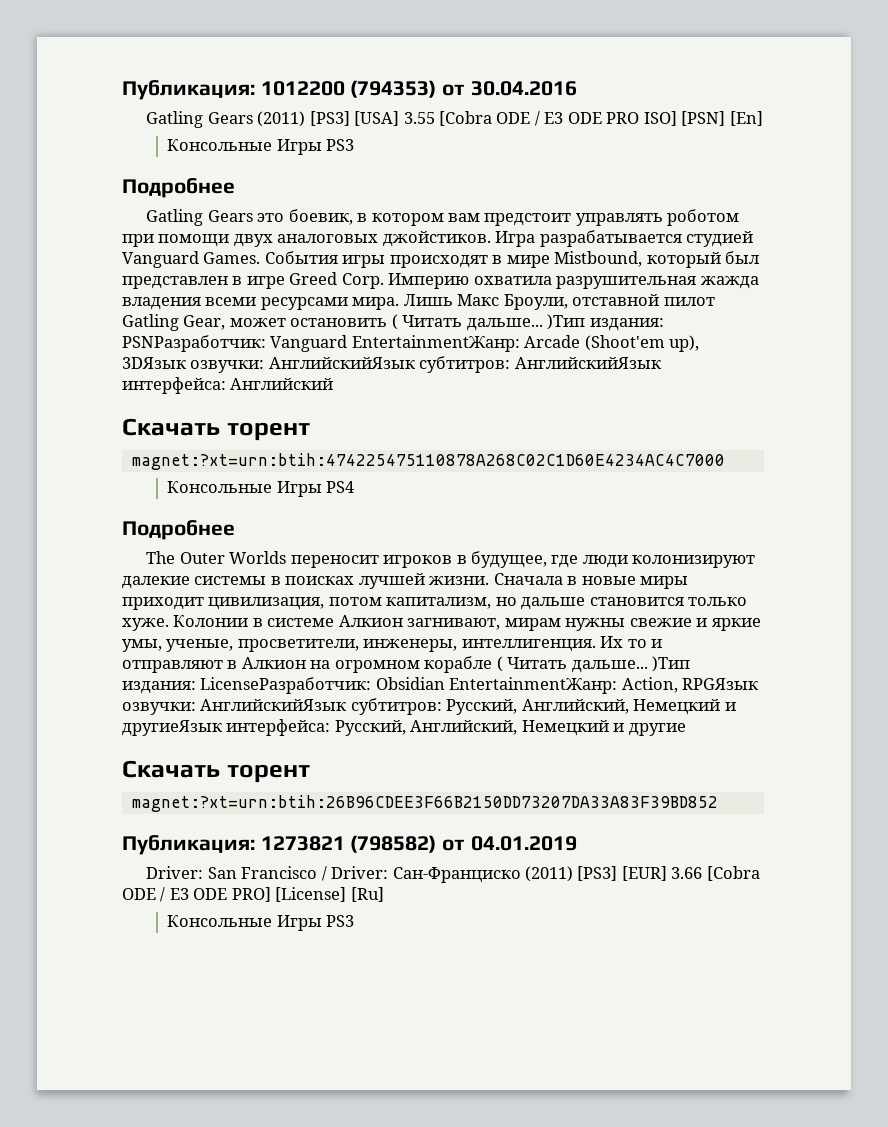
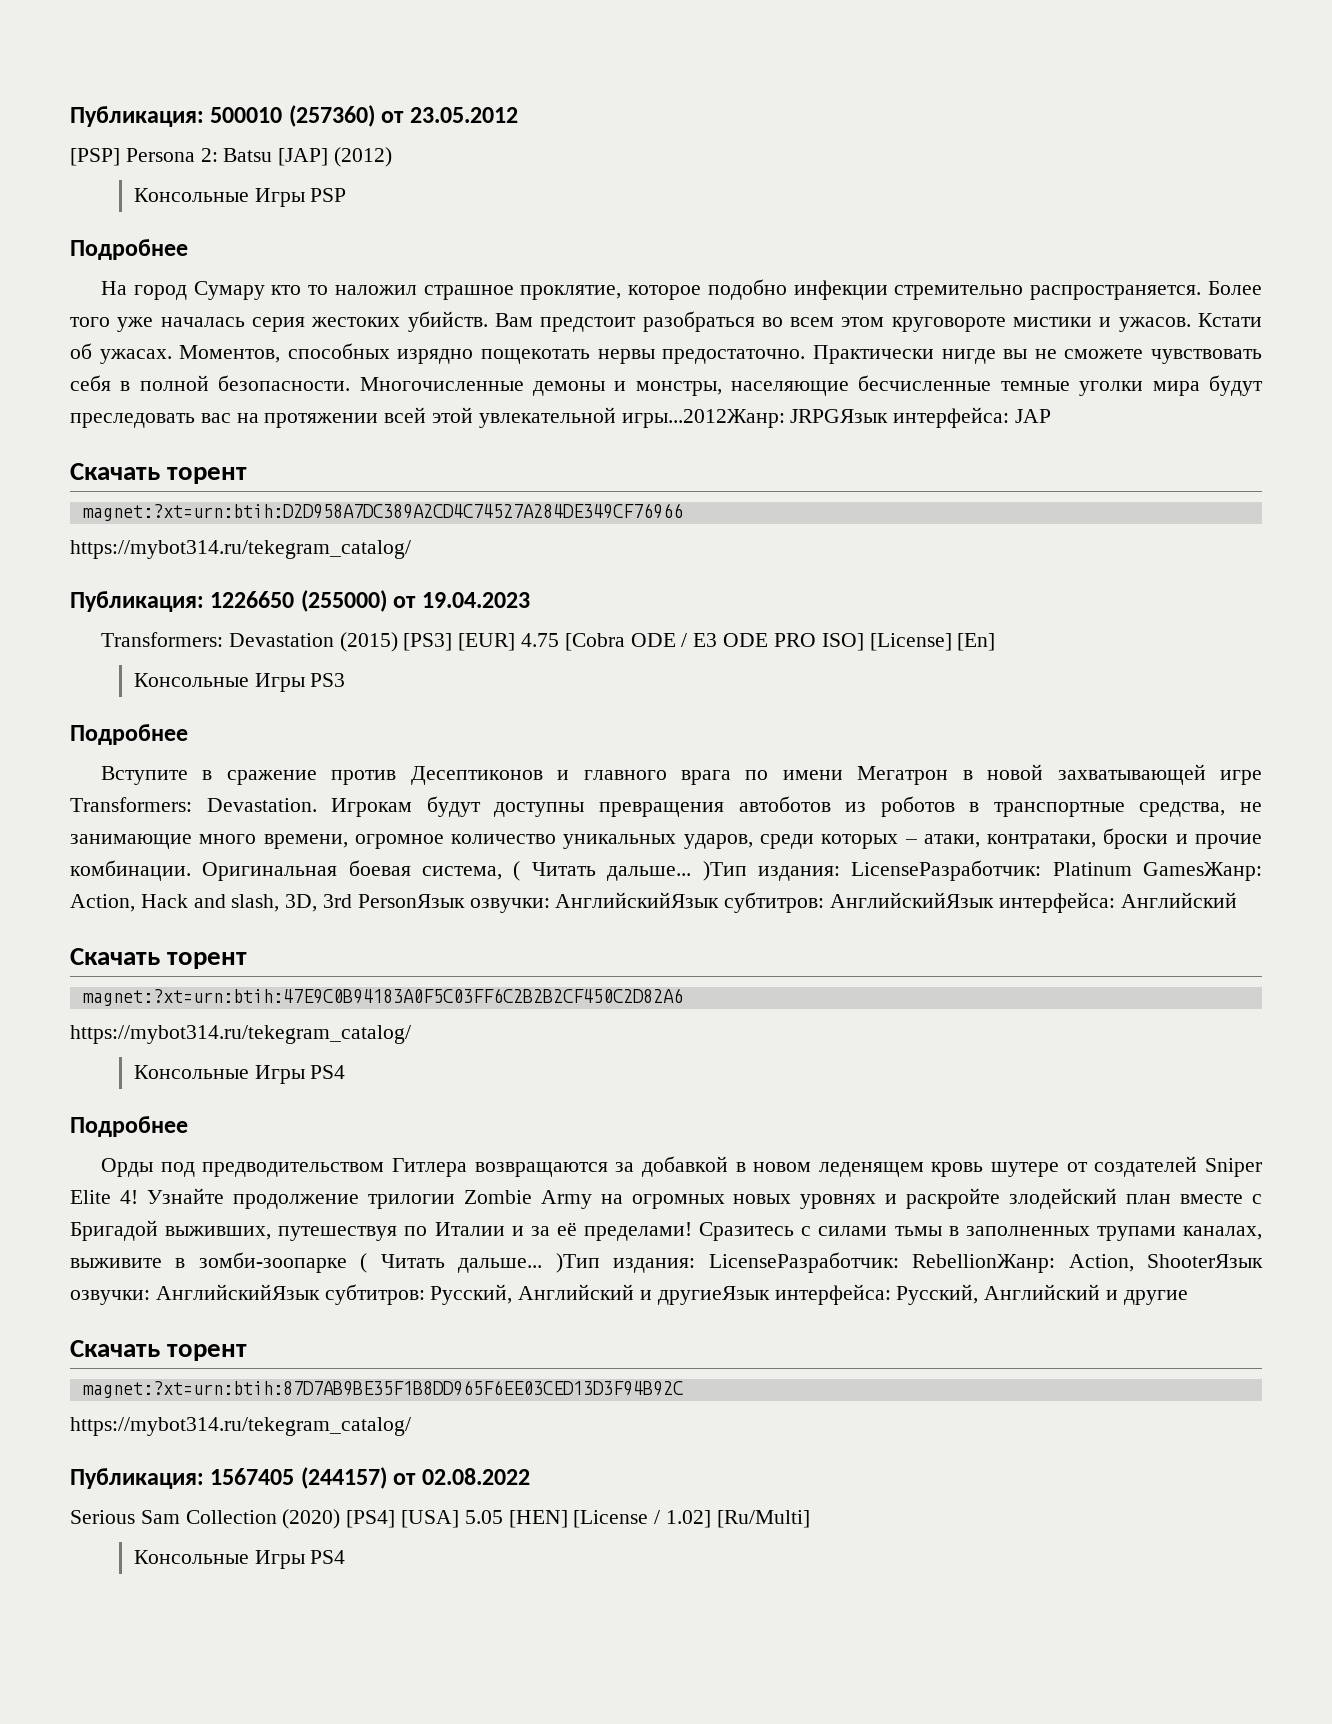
[122,80,577,100] [146,111,435,128] Публикация: 1012200 (794353) от 30.04.2016 // Gatling Gears (2011) [PS3] [USA] 3.55 -> [70,105,518,127] [70,147,393,167] [133,188,347,207] [70,239,188,260] [101,279,1262,300] [70,311,1262,332] [70,343,1262,364] [70,375,1263,396] [70,407,1052,428] [70,463,248,484] [82,503,683,521] [70,540,411,559] [70,590,530,612] [101,632,560,652] Публикация: 500010 (257360) от 23.05.2012 // [PSP] Persona 2: Batsu [JAP] (2012) // Консольные Игры PSP // Подробнее // На город Сумару кто то наложил страшное проклятие, которое подобно инфекции стремительно распространяется. Более того уже началась серия жестоких убийств. Вам предстоит разобраться во всем этом круговороте мистики и ужасов. Кстати об ужасах. Моментов, способных изрядно пощекотать нервы предостаточно. Практически нигде вы не сможете чувствовать себя в полной безопасности. Многочисленные демоны и монстры, населяющие бесчисленные темные уголки мира будут преследовать вас на протяжении всей этой увлекательной игры...2012Жанр: JRPGЯзык интерфейса: JAP // Скачать торент // magnet:?xt=urn:btih:D2D958A7DC389A2CD4C74527A284DE349CF76966 // https://mybot314.ru/tekegram_catalog/ // Публикация: 1226650 (255000) от 19.04.2023 // Transformers: Devastation (2015) [PS3] [EUR] 4.75
[681,111,726,126] [PSN] -> [869,633,952,651] [License]
[146,209,740,226] [122,230,754,247] [122,251,760,268] [122,272,759,289] [122,294,715,310] [122,314,664,331] [122,335,700,352] [122,357,186,369] Gatling Gears это боевик, в котором вам предстоит управлять роботом при помощи двух аналоговых джойстиков. Игра разрабатывается студией Vanguard Games. События игры происходят в мире Mistbound, который был представлен в игре Greed Corp. Империю охватила разрушительная жажда владения всеми ресурсами мира. Лишь Макс Броули, отставной пилот Gatling Gear, может остановить ( Читать дальше... )Тип издания: PSNРазработчик: Vanguard EntertainmentЖанр: Arcade (Shoot'em up), 3DЯзык -> [101,764,1262,785] [70,796,1262,817] [70,828,1262,849] [70,860,1262,881] [70,894,465,912] Вступите в сражение против Десептиконов и главного врага по имени Мегатрон в новой захватывающей игре Transformers: Devastation. Игрокам будут доступны превращения автоботов из роботов в транспортные средства, не занимающие много времени, огромное количество уникальных ударов, среди которых – атаки, контратаки, броски и прочие комбинации. Оригинальная боевая система, ( Читать дальше... )Тип издания: LicenseРазработчик: Platinum GamesЖанр: Action, Hack and slash, 3D, 3rd PersonЯзык
[131,453,725,470] magnet:?xt=urn:btih:474225475110878A268C02C1D60E4234AC4C7000 -> [82,988,683,1006] [70,1025,411,1044] magnet:?xt=urn:btih:47E9C0B94183A0F5C03FF6C2B2B2CF450C2D82A6 // https://mybot314.ru/tekegram_catalog/
[146,551,756,568] [122,573,689,589] [122,597,748,610] [122,615,761,631] [122,636,663,652] [122,656,691,673] [122,677,759,694] The Outer Worlds переносит игроков в будущее, где люди колонизируют далекие системы в поисках лучшей жизни. Сначала в новые миры приходит цивилизация, потом капитализм, но дальше становится только хуже. Колонии в системе Алкион загнивают, мирам нужны свежие и яркие умы, ученые, просветители, инженеры, интеллигенция. Их то и отправляют в Алкион на огромном корабле ( Читать дальше... )Тип издания: LicenseРазработчик: Obsidian EntertainmentЖанр: Action, RPGЯзык -> [101,1156,1263,1177] [70,1188,1262,1209] [70,1220,1262,1241] [70,1252,1263,1273] Орды под предводительством Гитлера возвращаются за добавкой в новом леденящем кровь шутере от создателей Sniper Elite 4! Узнайте продолжение трилогии Zombie Army на огромных новых уровнях и раскройте злодейский план вместе с Бригадой выживших, путешествуя по Италии и за её пределами! Сразитесь с силами тьмы в заполненных трупами каналах, выживите в зомби-зоопарке ( Читать дальше... )Тип издания: LicenseРазработчик: RebellionЖанр: Action, ShooterЯзык
[521,699,721,715] Английский, Немецкий -> [518,1284,635,1300] Английский
[410,720,609,736] Английский, Немецкий -> [984,1284,1101,1300] Английский
[131,795,718,812] [122,835,577,855] [146,866,760,883] [122,887,384,902] [167,915,355,931] magnet:?xt=urn:btih:26B96CDEE3F66B2150DD73207DA33A83F39BD852 // Публикация: 1273821 (798582) от 04.01.2019 // Driver: San Francisco / Driver: Сан-Франциско (2011) [PS3] [EUR] 3.66 [Cobra ODE / E3 ODE PRO] [License] [Ru] // Консольные Игры PS3 -> [82,1380,683,1398] [70,1417,411,1436] [70,1467,530,1489] [70,1509,810,1529] [133,1550,346,1569] magnet:?xt=urn:btih:87D7AB9BE35F1B8DD965F6EE03CED13D3F94B92C // https://mybot314.ru/tekegram_catalog/ // Публикация: 1567405 (244157) от 02.08.2022 // Serious Sam Collection (2020) [PS4] [USA] 5.05 [HEN] [License / 1.02] [Ru/Multi] // Консольные Игры PS4

